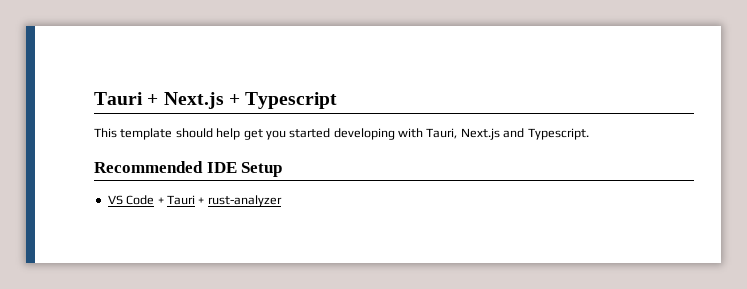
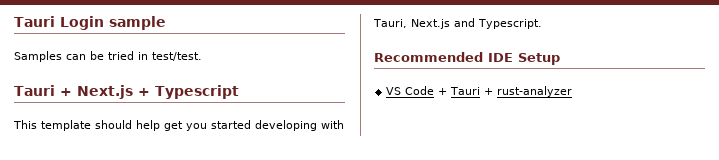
[94,92,143,105] Tauri -> [14,16,166,30] [14,51,202,62] [14,85,55,96] Tauri Login sample // Samples can be tried in test/test. // Tauri

